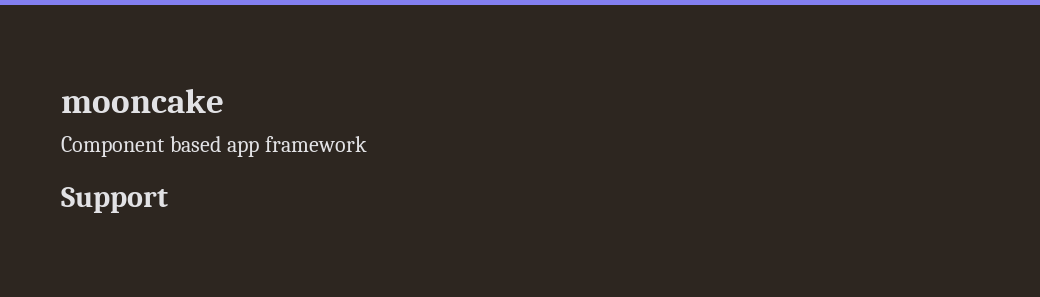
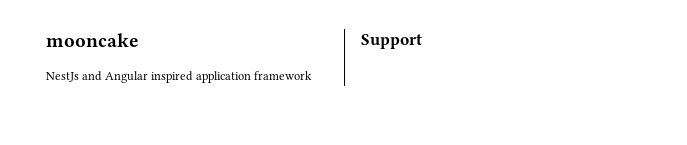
[61,136,259,157] Component based app -> [46,71,251,83] NestJs and Angular inspired application

